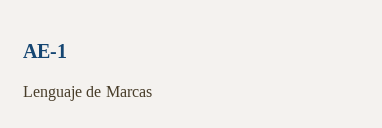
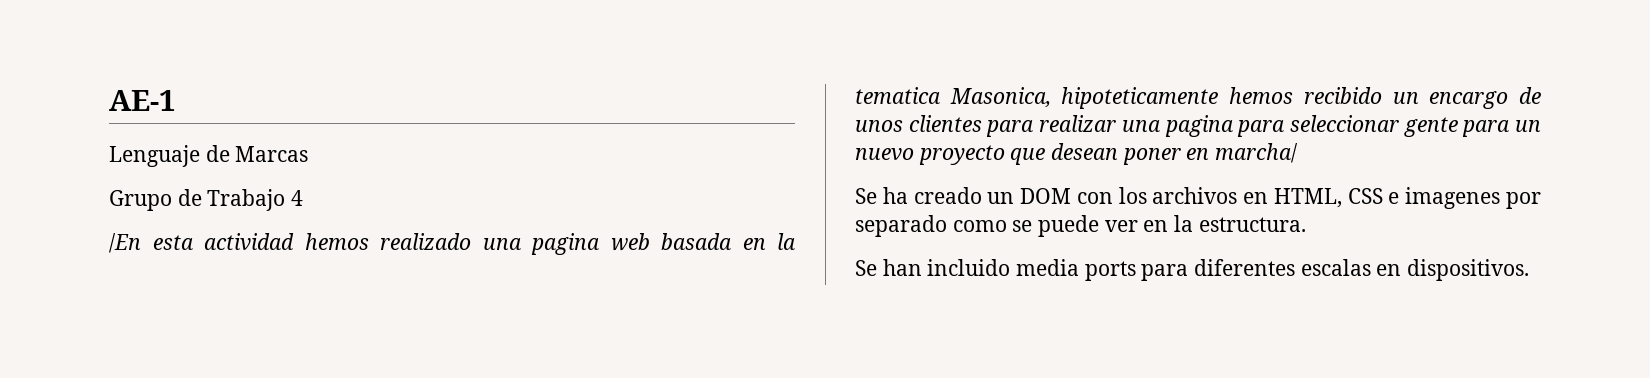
(152, 91) none -> [109,189,304,211] [109,233,796,255] [855,87,1541,109] [855,115,1541,137] [855,143,1299,165] [855,187,1541,209] [855,215,1306,237] [855,259,1530,281] // Grupo de Trabajo 4 // /En esta actividad hemos realizado una pagina web basada en la tematica Masonica, hipoteticamente hemos recibido un encargo de unos clientes para realizar una pagina para seleccionar gente para un nuevo proyecto que desean poner en marcha/ // Se ha creado un DOM con los archivos en HTML, CSS e imagenes por separado como se puede ver en la estructura. // Se han incluido media ports para diferentes escalas en dispositivos.

